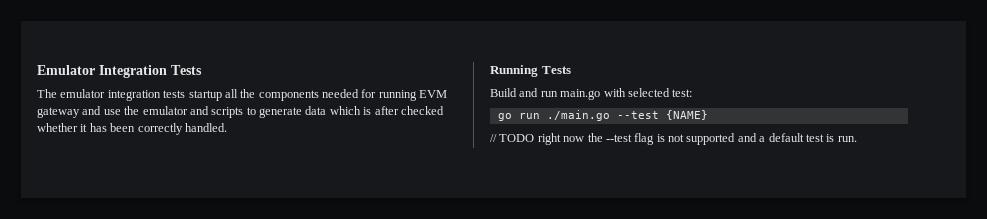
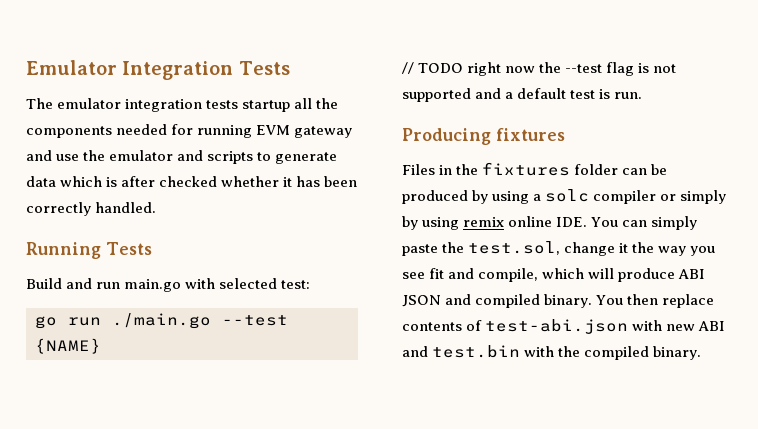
(857, 139) none -> [402,128,565,145] [402,162,668,176] [402,189,727,204] [402,216,698,230] [402,241,716,256] [402,268,706,282] [402,294,715,308] [402,319,726,334] [402,345,702,360] // Producing fixtures // Files in the fixtures folder can be produced by using a solc compiler or simply by using remix online IDE. You can simply paste the test.sol, change it the way you see fit and compile, which will produce ABI JSON and compiled binary. You then replace contents of test-abi.json with new ABI and test.bin with the compiled binary.

